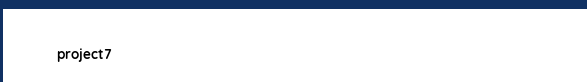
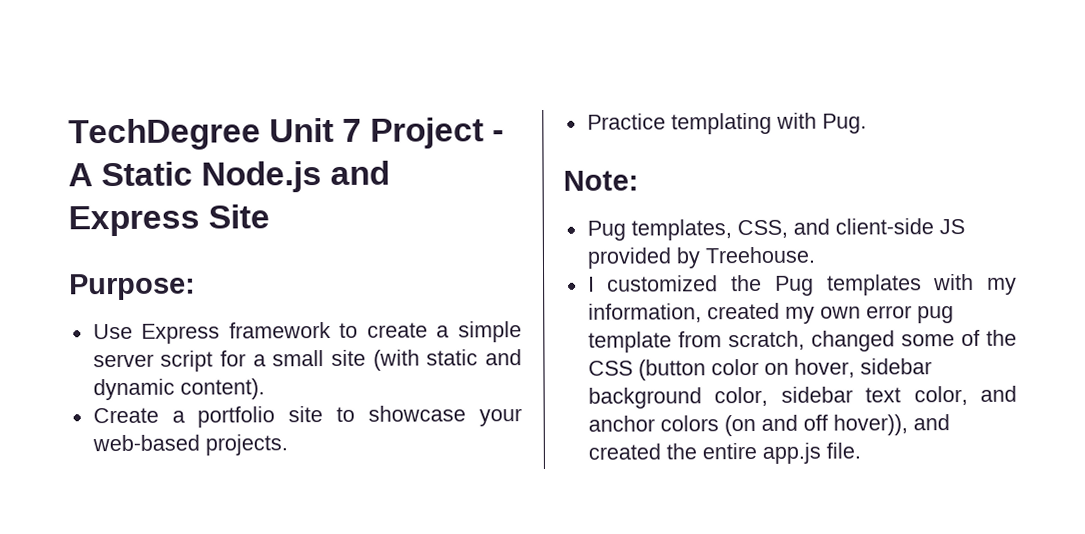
[57,48,112,62] project7 -> [68,117,505,151] [68,160,391,193] [68,204,271,237] [69,273,196,301] [92,321,522,344] [92,349,522,372] [92,378,265,401] [92,405,522,428] [91,434,288,456] [586,112,867,135] [563,170,639,191] [586,218,965,241] [586,246,815,269] [587,273,1017,296] [587,302,954,324] [587,329,1017,353] [587,358,932,381] [587,385,1018,409] [587,414,950,437] [587,442,861,464] TechDegree Unit 7 Project - A Static Node.js and Express Site // Purpose: // Use Express framework to create a simple server script for a small site (with static and dynamic content). // Create a portfolio site to showcase your web-based projects. // Practice templating with Pug. // Note: // Pug templates, CSS, and client-side JS provided by Treehouse. // I customized the Pug templates with my information, created my own error pug template from scratch, changed some of the CSS (button color on hover, sidebar background color, sidebar text color, and anchor colors (on and off hover)), and created the entire app.js file.

